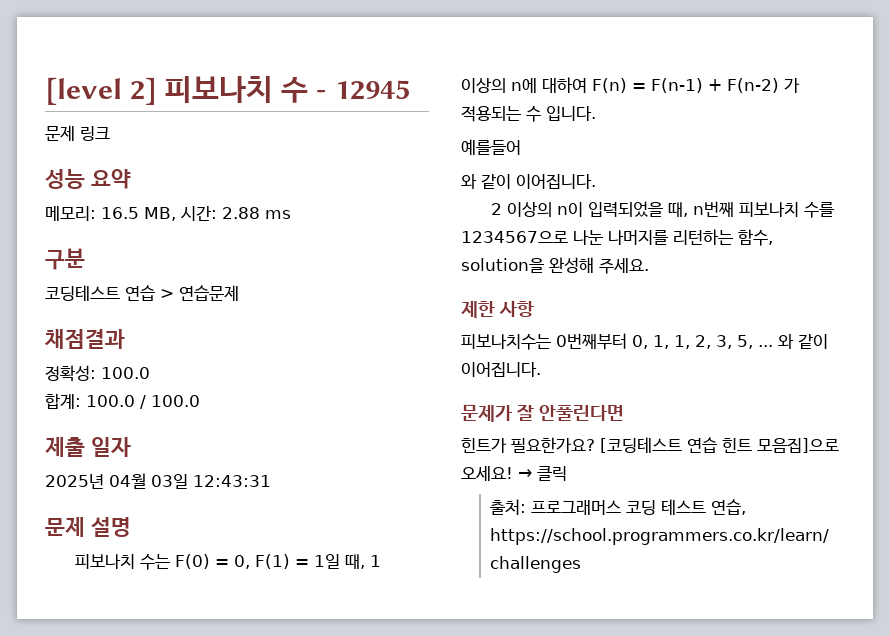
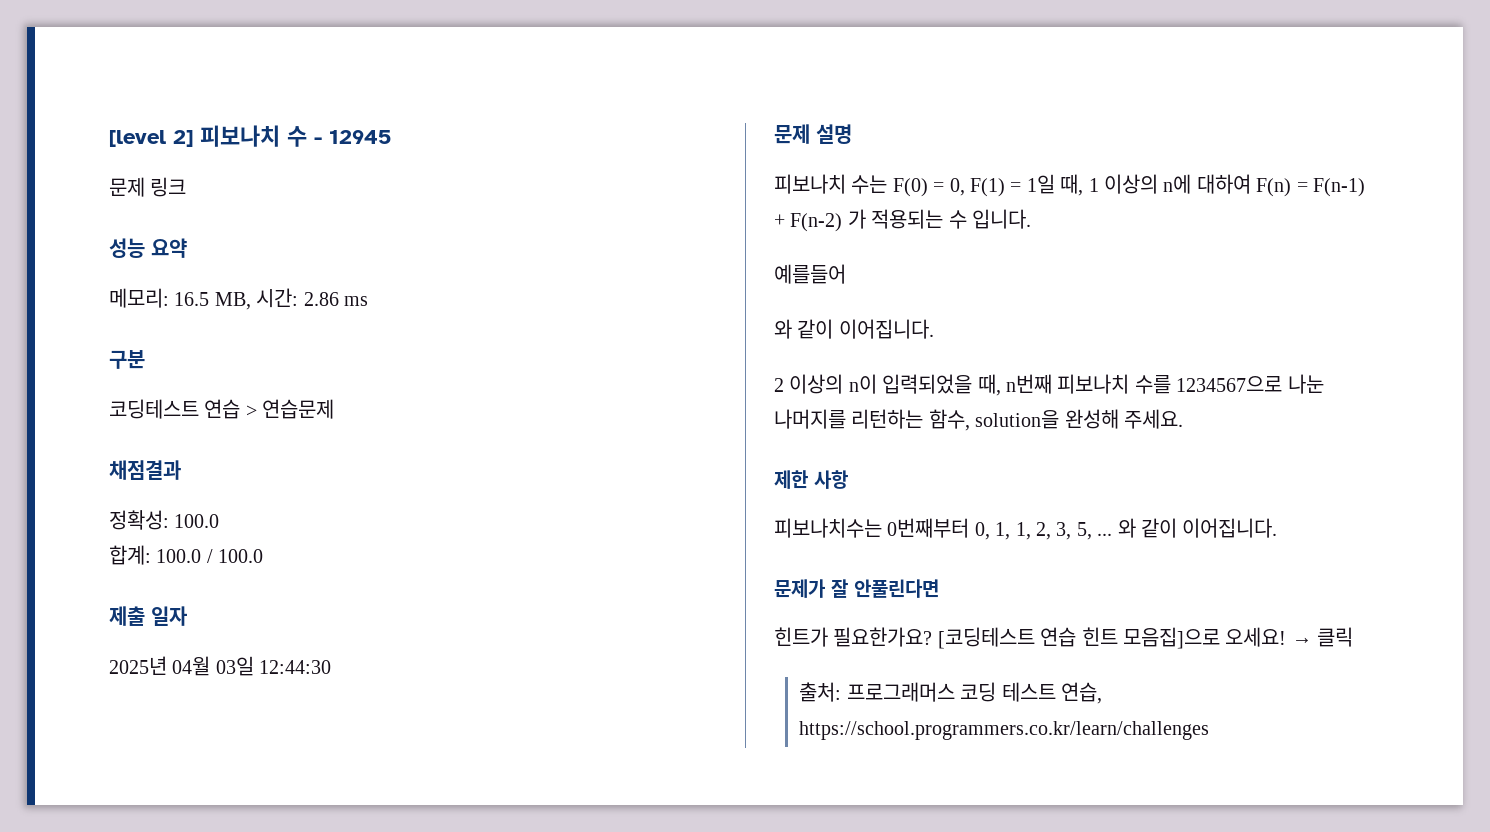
[222,207,260,219] 2.88 -> [303,292,339,306] 2.86
[193,475,271,487] 12:43:31 -> [259,660,332,674] 12:44:30

